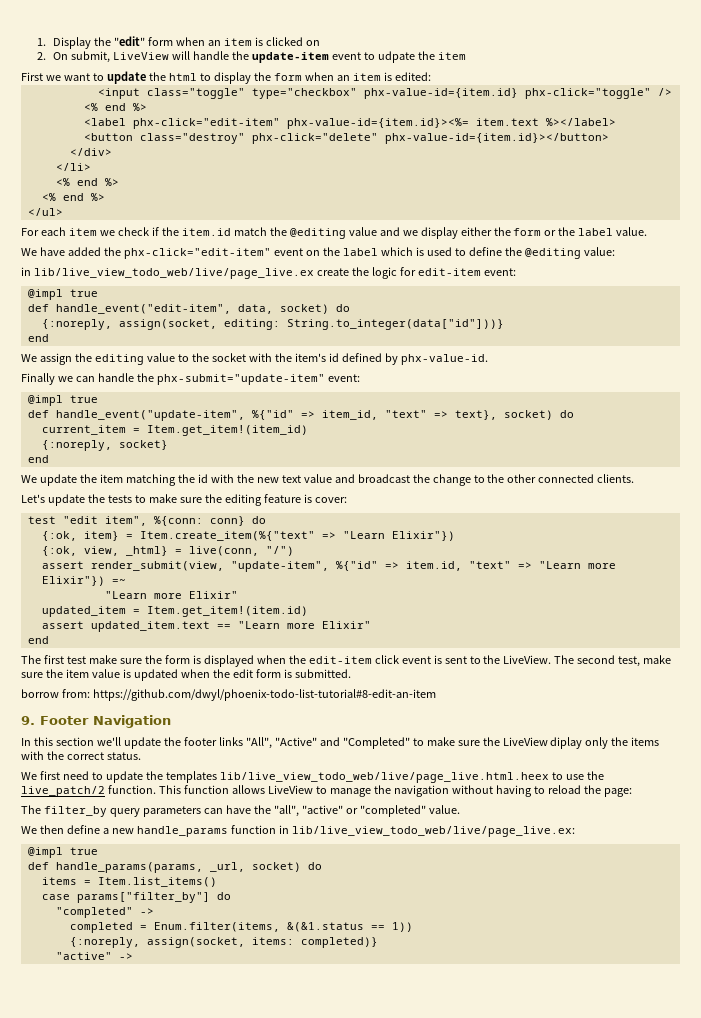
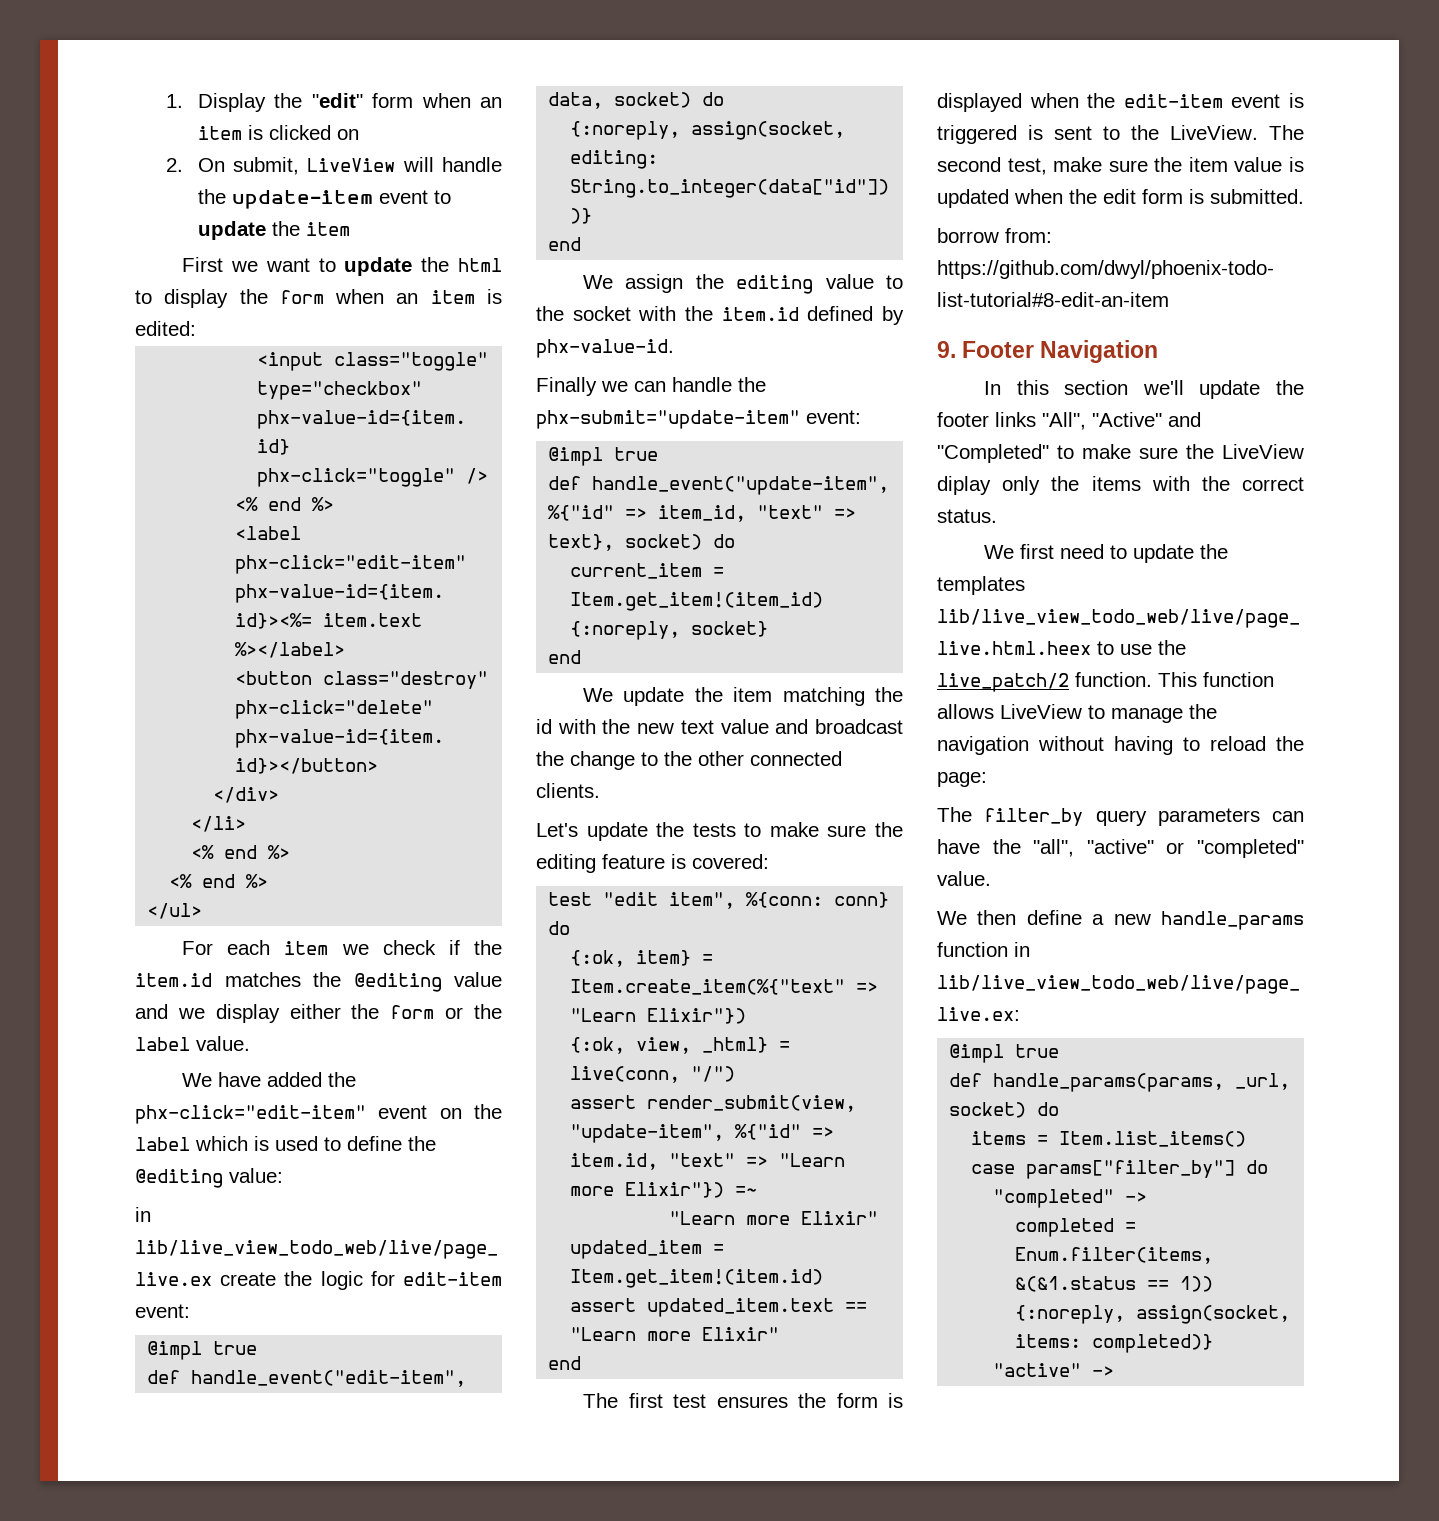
[377,51,415,63] udpate -> [197,221,266,240] update
[233,227,267,236] match -> [224,972,301,987] matches
[294,353,339,362] item's id -> [721,307,799,321] item.id
[314,497,347,503] cover: -> [692,854,769,869] covered:
[88,655,142,664] make sure -> [716,1396,788,1408] ensures
[374,655,399,664] click -> (1223, 101) none
(442, 659) none -> [937,125,1043,144] triggered is

